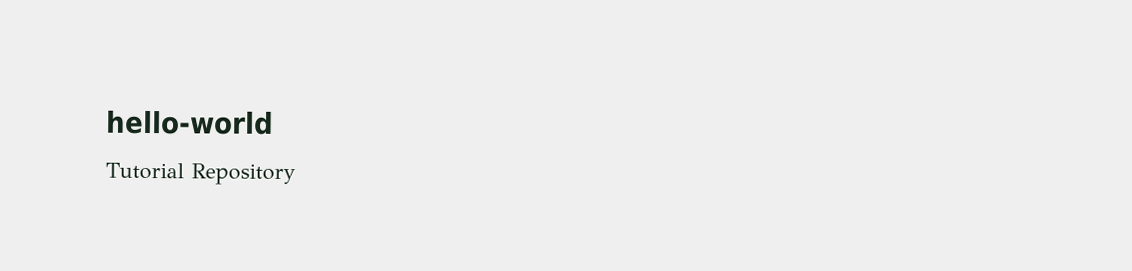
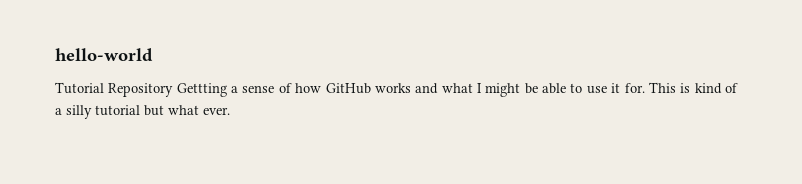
(296, 174) none -> [176,82,739,97] [55,105,230,119] Gettting a sense of how GitHub works and what I might be able to use it for. This is kind of a silly tutorial but what ever.

